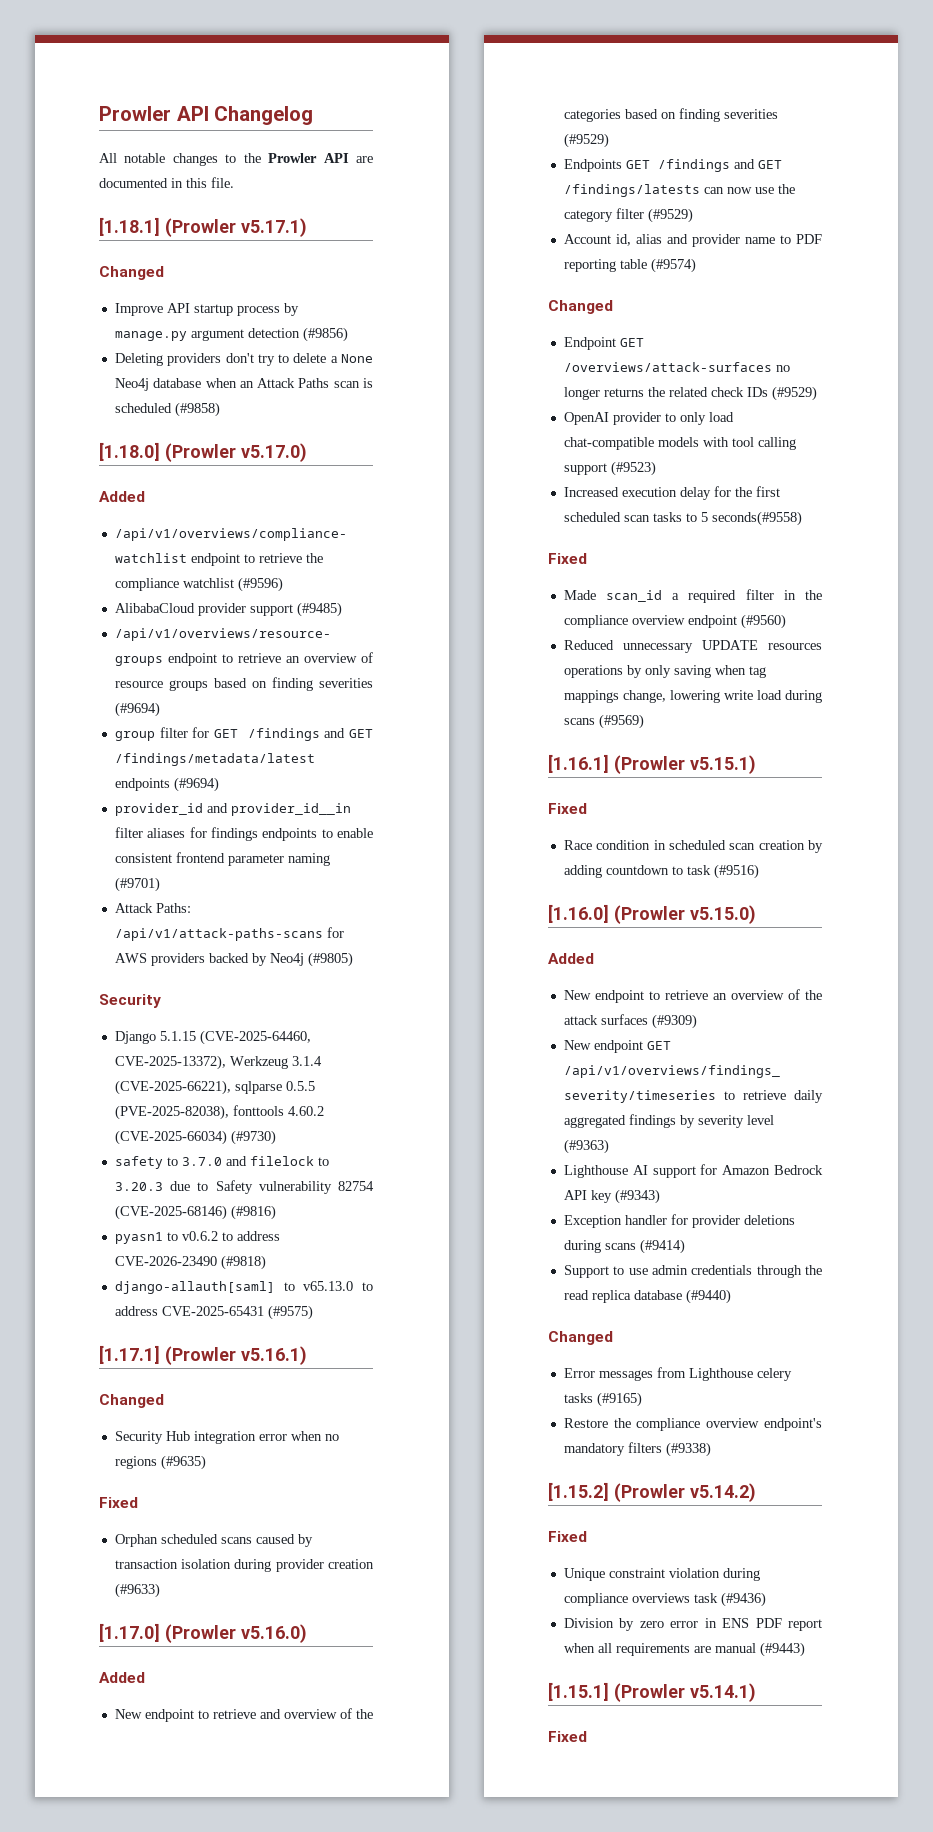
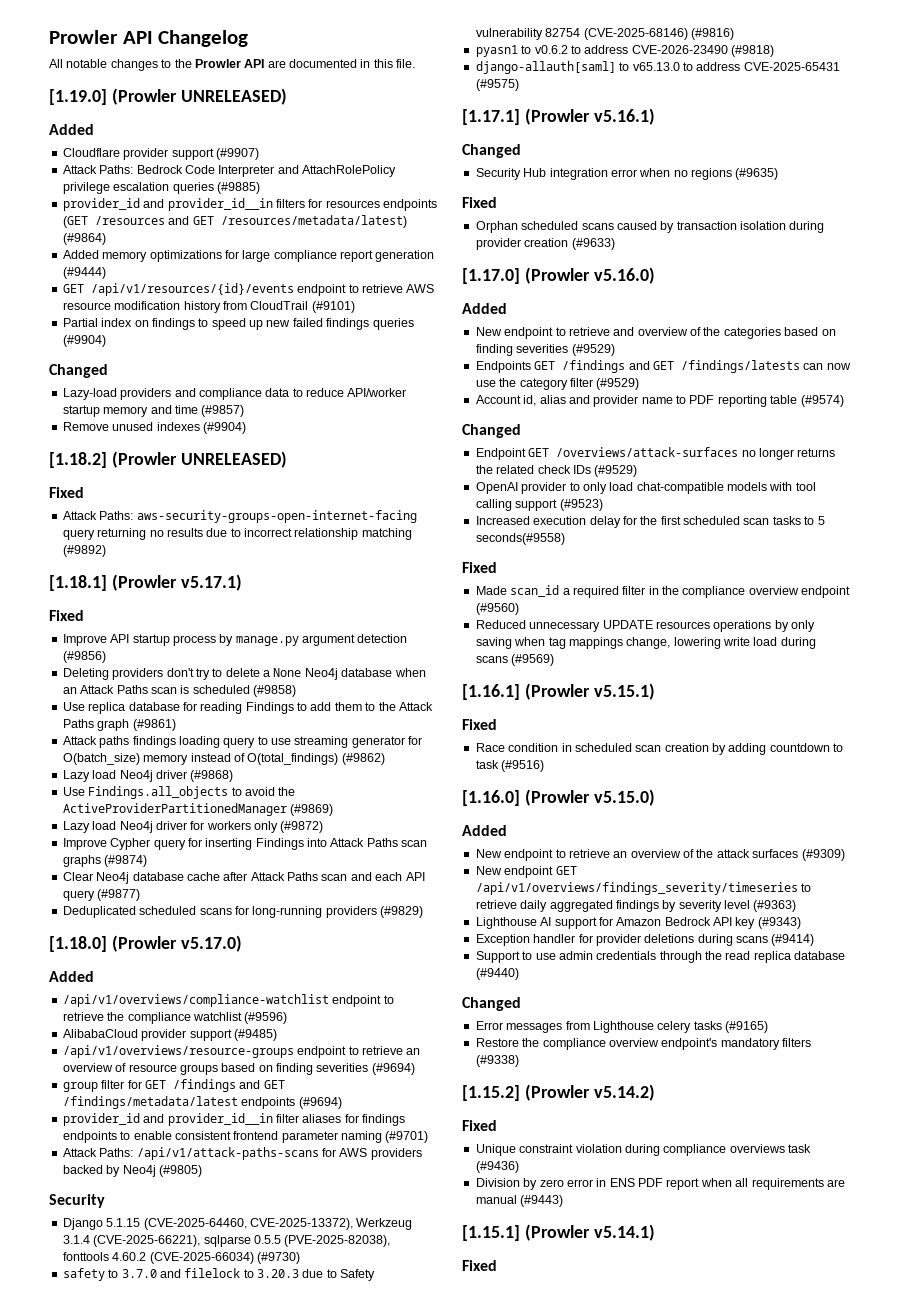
(234, 182) none -> [49,88,287,105] [49,124,94,135] [62,148,259,160] [62,165,396,177] [62,182,260,194] [62,198,437,211] [62,215,407,228] [62,233,106,245] [62,250,435,262] [62,267,106,279] [62,283,435,296] [62,301,355,313] [62,318,414,330] [62,335,106,347] [49,364,108,378] [62,388,407,400] [62,405,245,417] [62,422,246,434] [49,451,287,468] [49,487,84,498] [62,510,417,523] [62,528,412,540] [62,545,106,557] // [1.19.0] (Prowler UNRELEASED) // Added // Cloudflare provider support (#9907) // Attack Paths: Bedrock Code Interpreter and AttachRolePolicy privilege escalation queries (#9885) // provider_id and provider_id__in filters for resources endpoints (GET /resources and GET /resources/metadata/latest) (#9864) // Added memory optimizations for large compliance report generation (#9444) // GET /api/v1/resources/{id}/events endpoint to retrieve AWS resource modification history from CloudTrail (#9101) // Partial index on findings to speed up new failed findings queries (#9904) // Changed // Lazy-load providers and compliance data to reduce API/worker startup memory and time (#9857) // Remove unused indexes (#9904) // [1.18.2] (Prowler UNRELEASED) // Fixed // Attack Paths: aws-security-groups-open-internet-facing query returning no results due to incorrect relationship matching (#9892)
[99,266,164,280] Changed -> [49,610,84,621] Fixed
(220, 409) none -> [62,702,433,714] [62,719,176,731] [62,736,423,748] [62,753,385,765] [62,770,234,782] [62,786,296,799] [62,803,334,816] [62,821,324,833] [62,838,428,850] [62,855,148,867] [62,872,425,884] [62,889,141,901] [62,906,423,918] // Use replica database for reading Findings to add them to the Attack Paths graph (#9861) // Attack paths findings loading query to use streaming generator for O(batch_size) memory instead of O(total_findings) (#9862) // Lazy load Neo4j driver (#9868) // Use Findings.all_objects to avoid the ActiveProviderPartitionedManager (#9869) // Lazy load Neo4j driver for workers only (#9872) // Improve Cypher query for inserting Findings into Attack Paths scan graphs (#9874) // Clear Neo4j database cache after Attack Paths scan and each API query (#9877) // Deduplicated scheduled scans for long-running providers (#9829)

